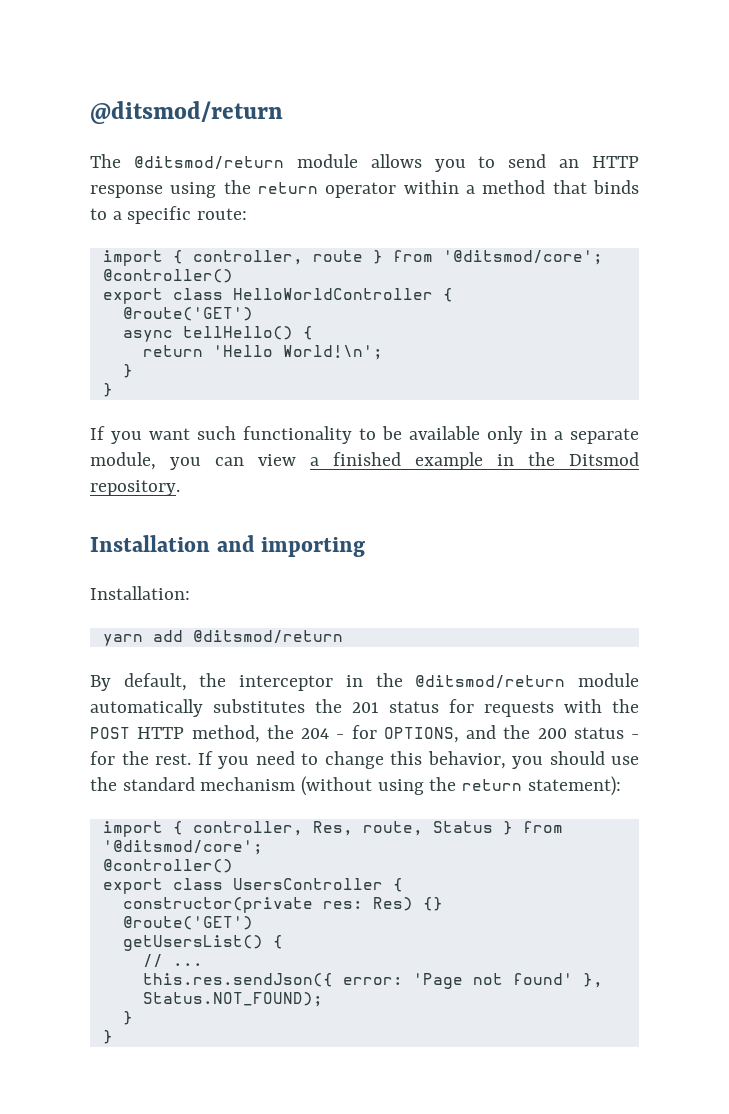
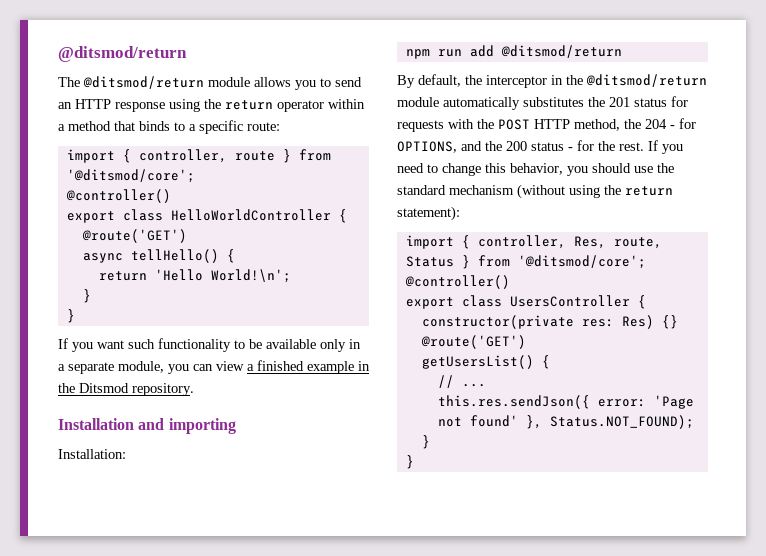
[102,634,143,646] yarn -> [405,49,462,59] npm run

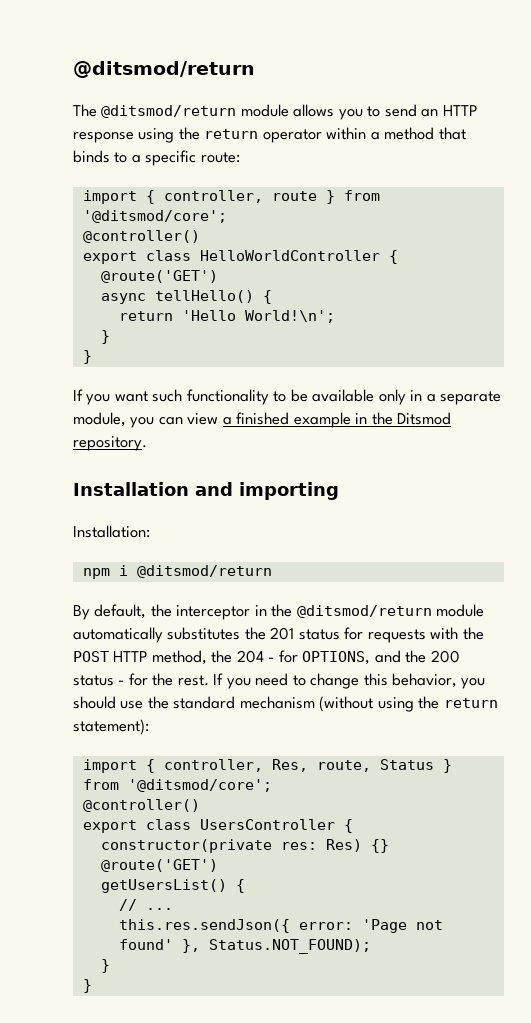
[437,45,494,57] run add -> [118,565,128,576] i

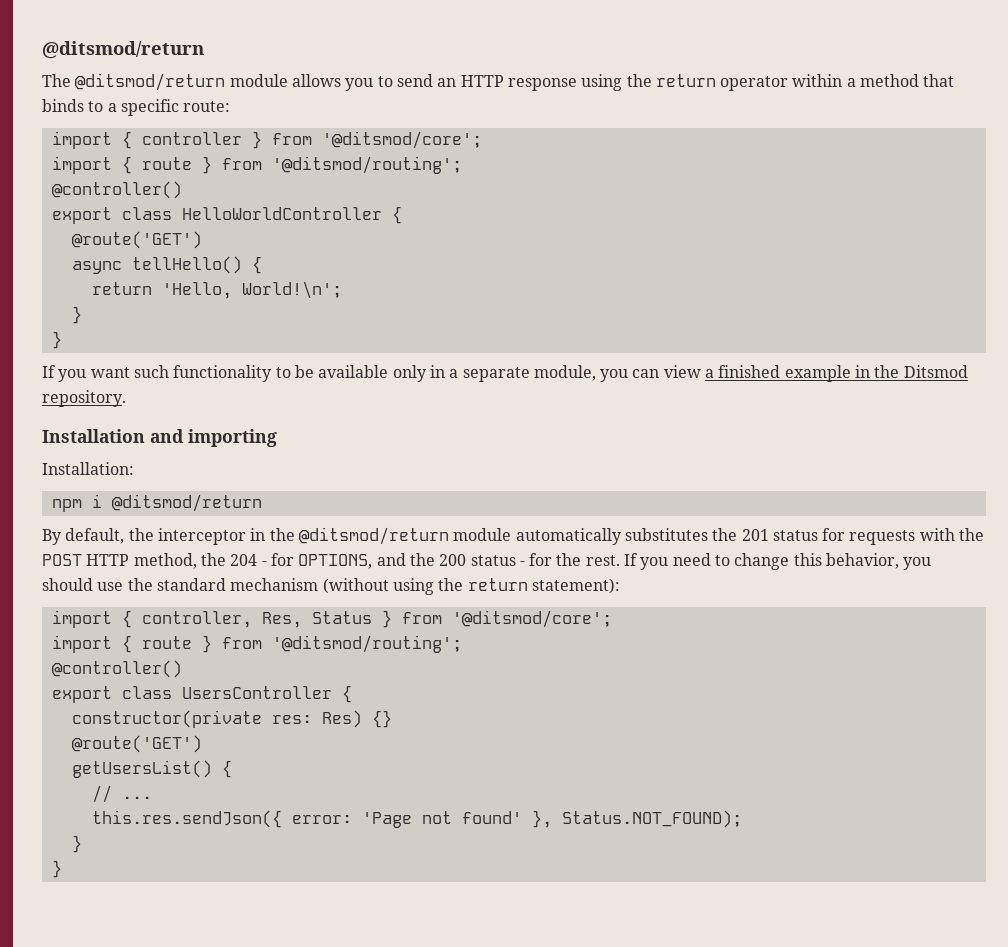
[163,190,380,204] [82,210,227,223] controller, route } from '@ditsmod/core'; -> [141,131,482,149] [51,156,462,174] controller } from '@ditsmod/core'; // import { route } from '@ditsmod/routing';
[181,310,236,321] 'Hello -> [161,282,232,299] 'Hello,
[316,760,371,772] route, -> (302, 620) none
(272, 785) none -> [51,635,462,653] // import { route } from '@ditsmod/routing';

